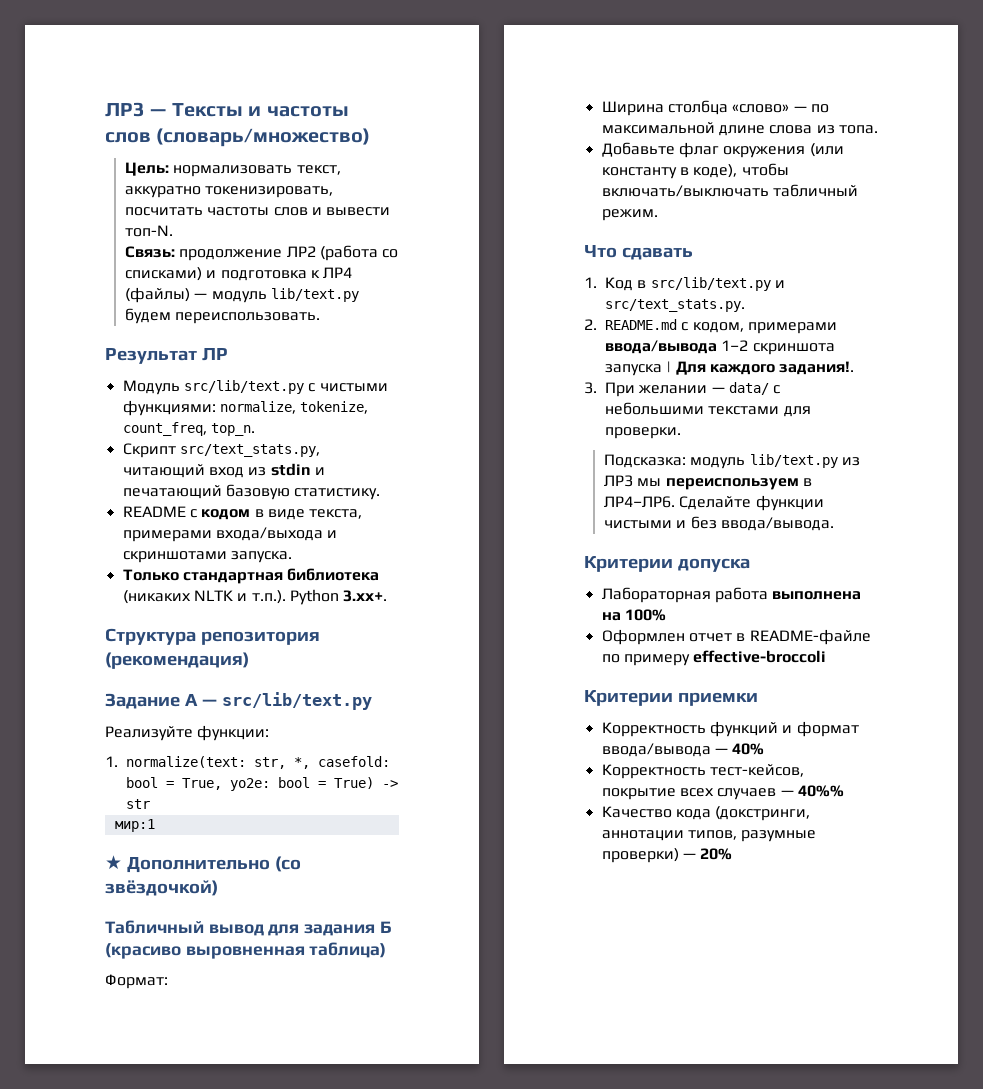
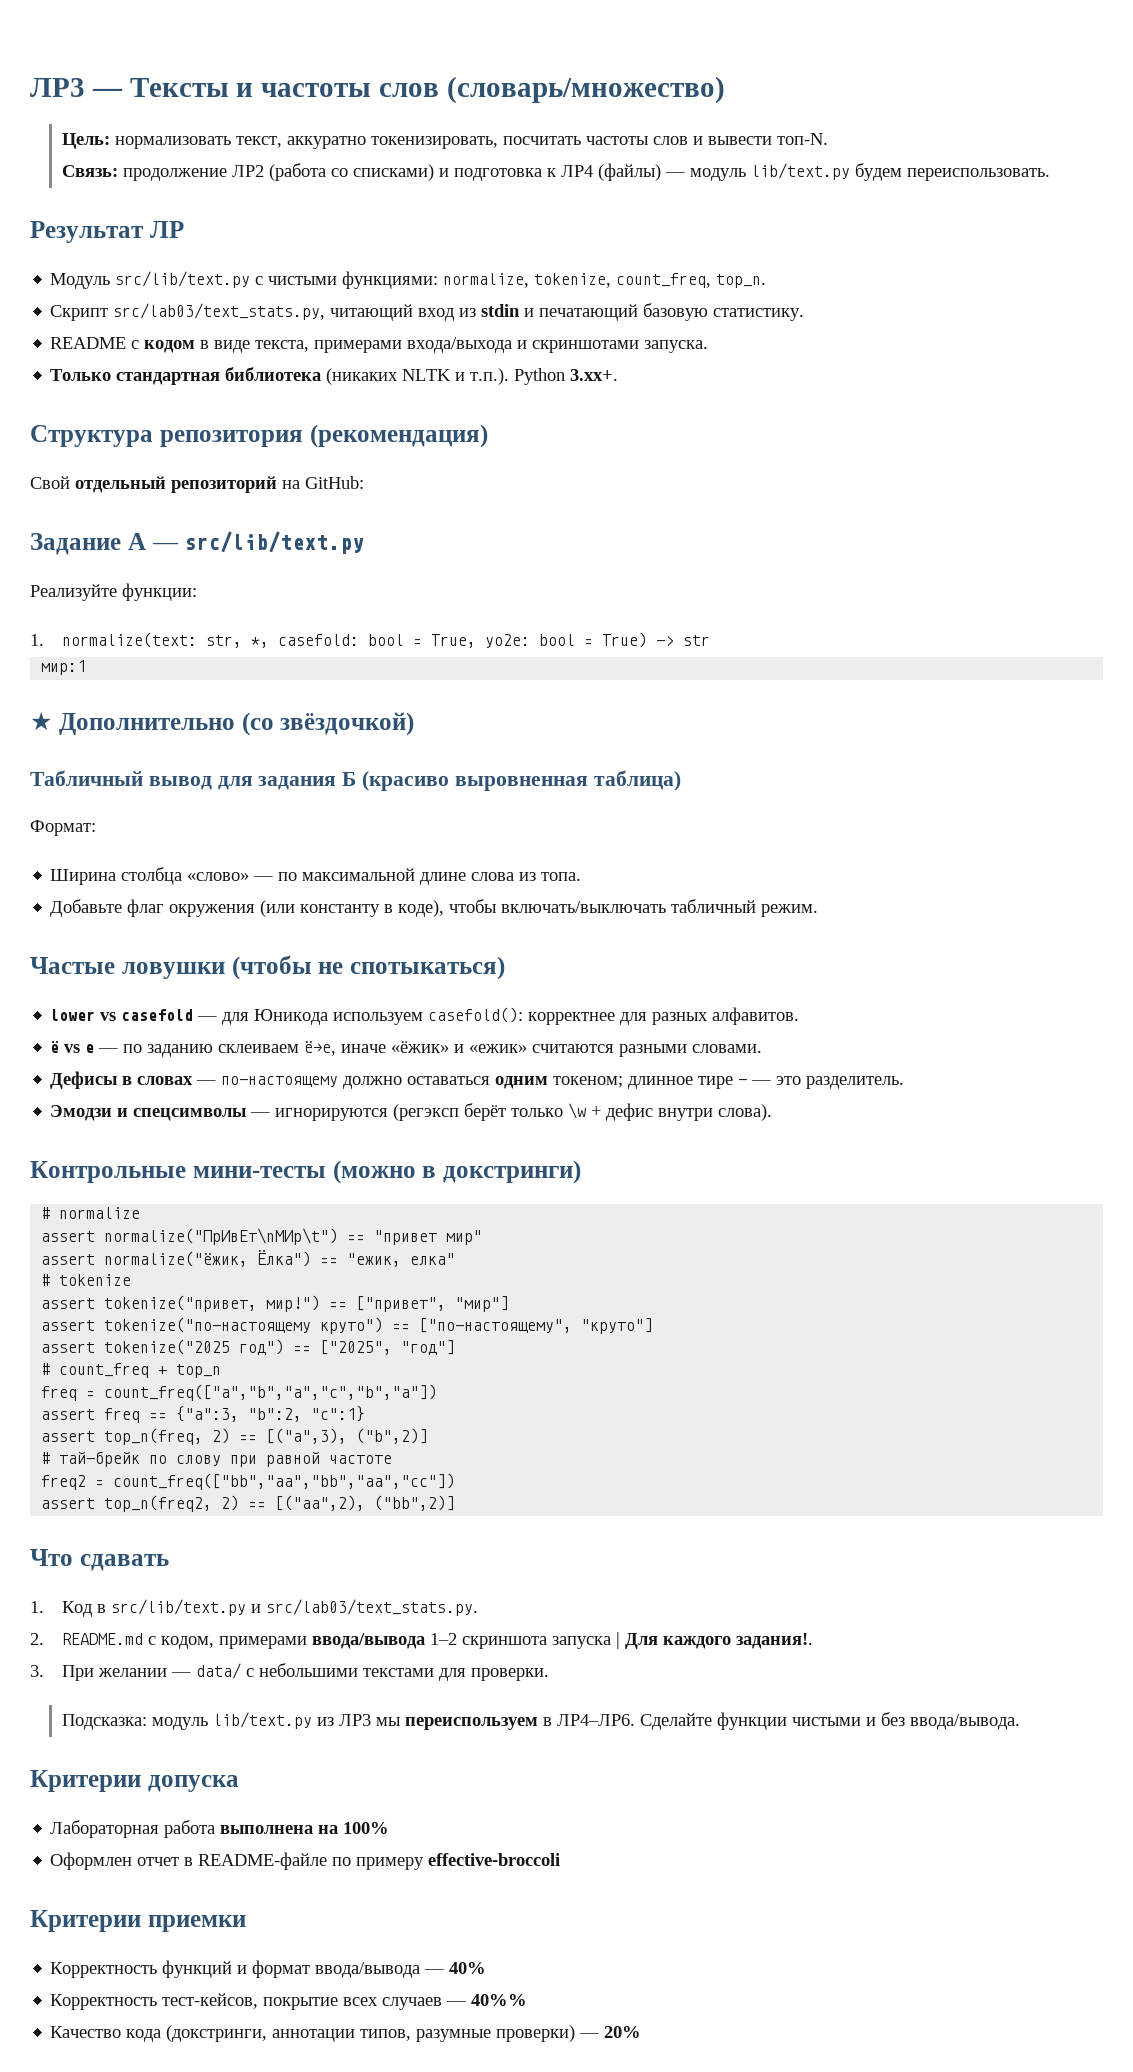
[179,444,320,457] src/text_stats.py, -> [113,303,326,320] src/lab03/text_stats.py,
(249, 660) none -> [30,476,364,493] // Свой отдельный репозиторий на GitHub:
(658, 215) none -> [30,955,505,980] [50,1007,800,1025] [50,1040,763,1057] [50,1071,905,1089] [50,1103,773,1121] [30,1160,581,1184] [41,1207,141,1219] [41,1228,483,1245] [41,1250,456,1267] [41,1274,132,1286] [41,1295,510,1312] [41,1317,654,1334] [41,1339,456,1355] [41,1363,222,1378] [41,1384,438,1401] [41,1406,366,1423] [41,1428,429,1445] [41,1451,393,1467] [41,1473,456,1490] [41,1495,456,1512] // Частые ловушки (чтобы не спотыкаться) // lower vs casefold — для Юникода используем casefold(): корректнее для разных алфавитов. // ё vs е — по заданию склеиваем ё→е, иначе «ёжик» и «ежик» считаются разными словами. // Дефисы в словах — по-настоящему должно оставаться одним токеном; длинное тире — — это разделитель. // Эмодзи и спецсимволы — игнорируются (регэксп берёт только \w + дефис внутри слова). // Контрольные мини-тесты (можно в докстринги) // # normalize // assert normalize("ПрИвЕт\nМИр\t") == "привет мир" // assert normalize("ёжик, Ёлка") == "ежик, елка" // # tokenize // assert tokenize("привет, мир!") == ["привет", "мир"] // assert tokenize("по-настоящему круто") == ["по-настоящему", "круто"] // assert tokenize("2025 год") == ["2025", "год"] // # count_freq + top_n // freq = count_freq(["a","b","a","c","b","a"]) // assert freq == {"a":3, "b":2, "c":1} // assert top_n(freq, 2) == [("a",3), ("b",2)] // # тай-брейк по слову при равной частоте // freq2 = count_freq(["bb","aa","bb","aa","cc"]) // assert top_n(freq2, 2) == [("aa",2), ("bb",2)]
[605,299,745,312] src/text_stats.py. -> [265,1599,478,1616] src/lab03/text_stats.py.

